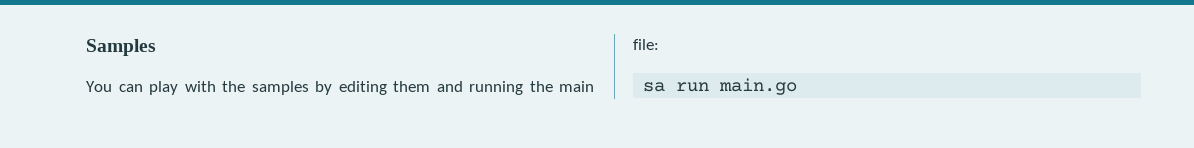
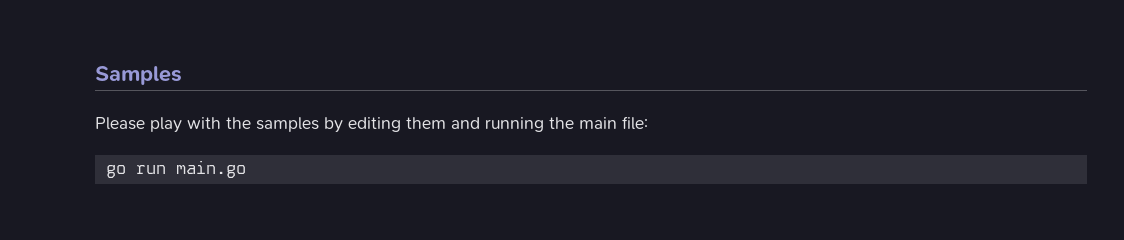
[86,81,143,92] You can -> [95,117,145,130] Please
[643,82,666,92] sa -> [105,165,126,178] go

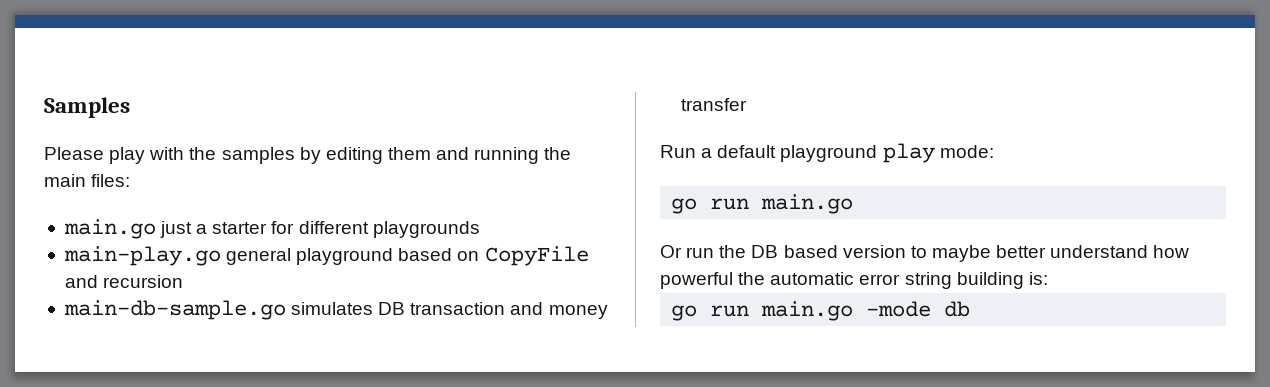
[622,116,648,130] [105,160,246,178] file: // go run main.go -> [91,174,131,187] [63,219,480,239] [63,246,589,266] [64,275,184,288] [63,300,608,320] [680,98,747,111] [660,143,994,163] [671,194,854,214] [660,245,1190,262] [660,272,1048,289] [671,301,971,321] files: // main.go just a starter for different playgrounds // main-play.go general playground based on CopyFile and recursion // main-db-sample.go simulates DB transaction and money transfer // Run a default playground play mode: // go run main.go // Or run the DB based version to maybe better understand how powerful the automatic error string building is: // go run main.go -mode db

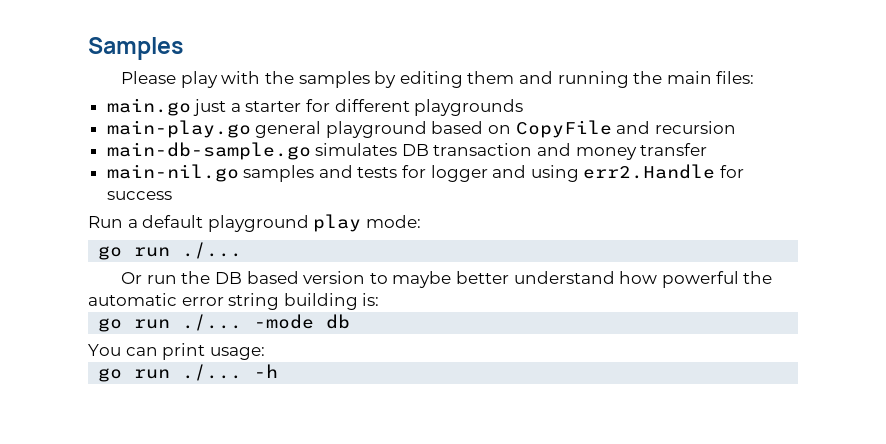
(747, 104) none -> [106,164,745,182] [106,191,172,200] // main-nil.go samples and tests for logger and using err2.Handle for success
[761,194,854,214] main.go -> [182,242,243,259] ./...
[761,301,854,321] main.go -> [182,314,243,331] ./...
(971, 309) none -> [88,343,265,360] [98,364,279,382] // You can print usage: // go run ./... -h

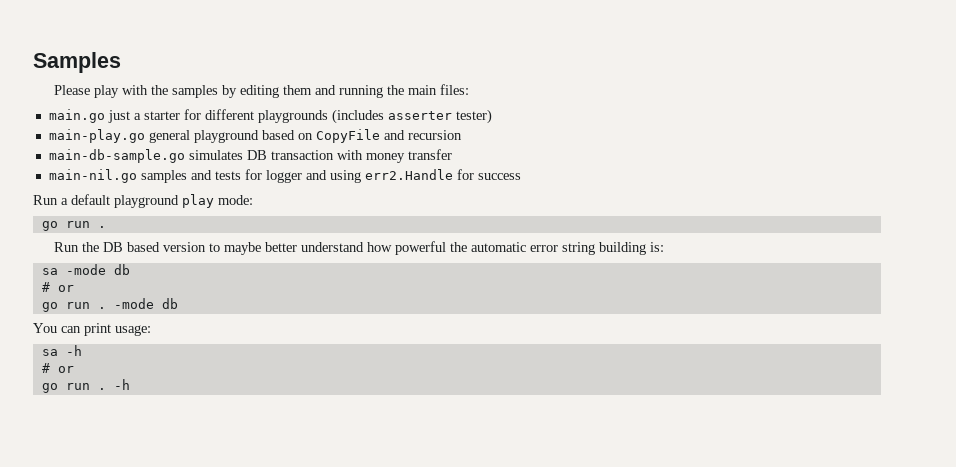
(524, 107) none -> [331,109,492,124] (includes asserter tester)
[537,143,572,156] and -> [336,150,363,160] with
[182,242,243,259] [121,272,177,284] ./... // Or run -> [97,226,106,228] [53,242,79,252] . // Run
[98,314,243,332] // go run ./... -> [41,264,130,275] [41,282,74,292] [41,302,106,312] // sa -mode db // # or // go run .
[98,364,243,382] // go run ./... -> [41,345,82,356] [41,363,74,373] [41,383,106,393] // sa -h // # or // go run .

